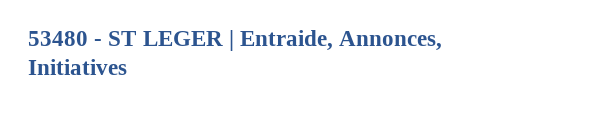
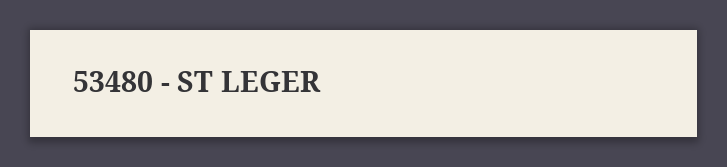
[228,30,443,51] [28,59,127,75] | Entraide, Annonces, Initiatives -> (322, 81) none

